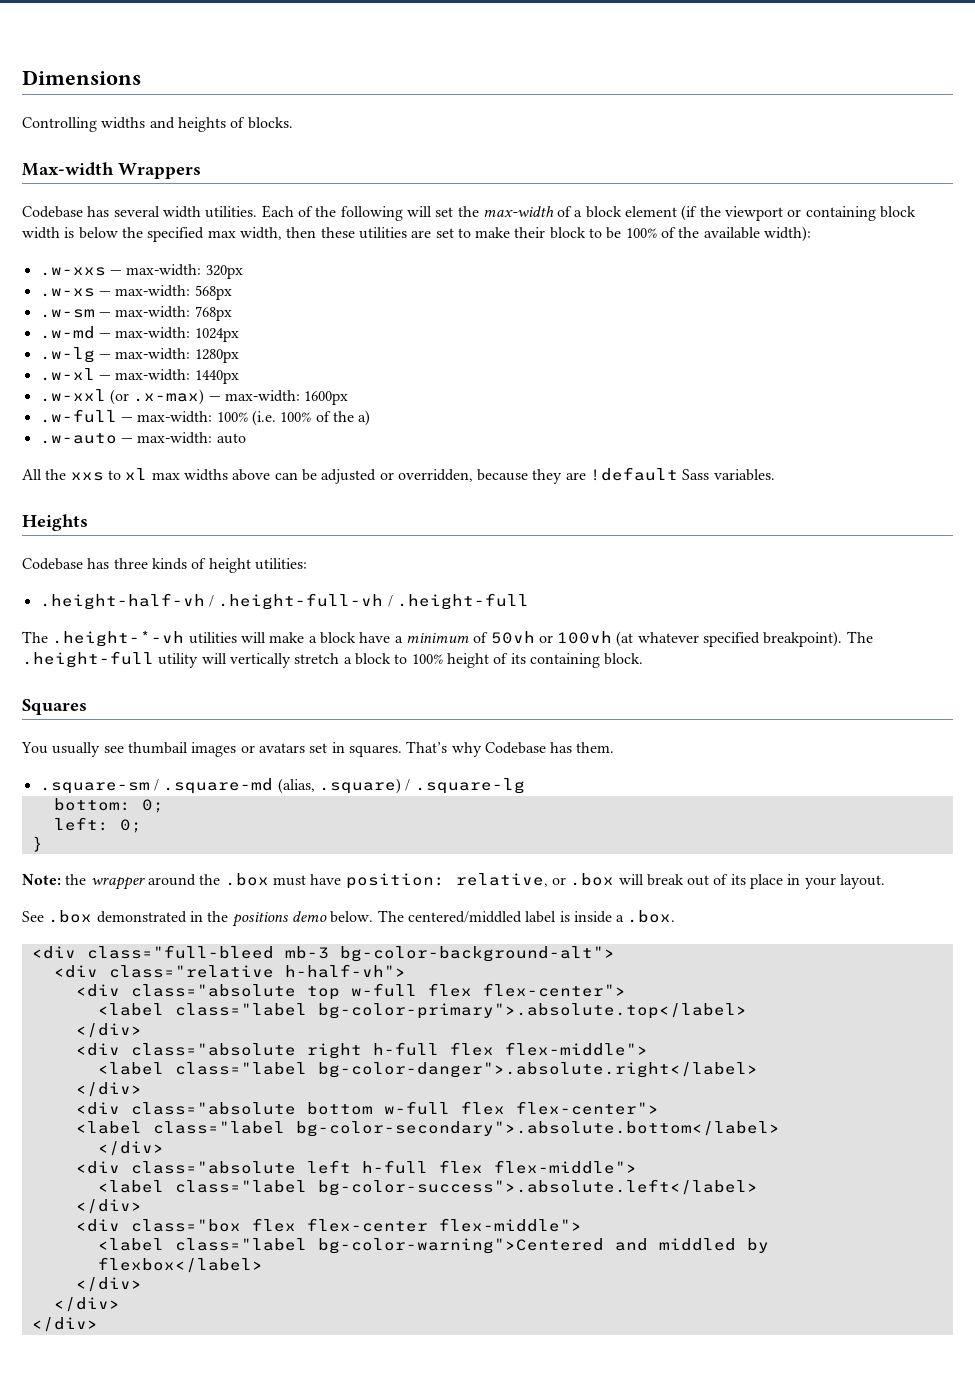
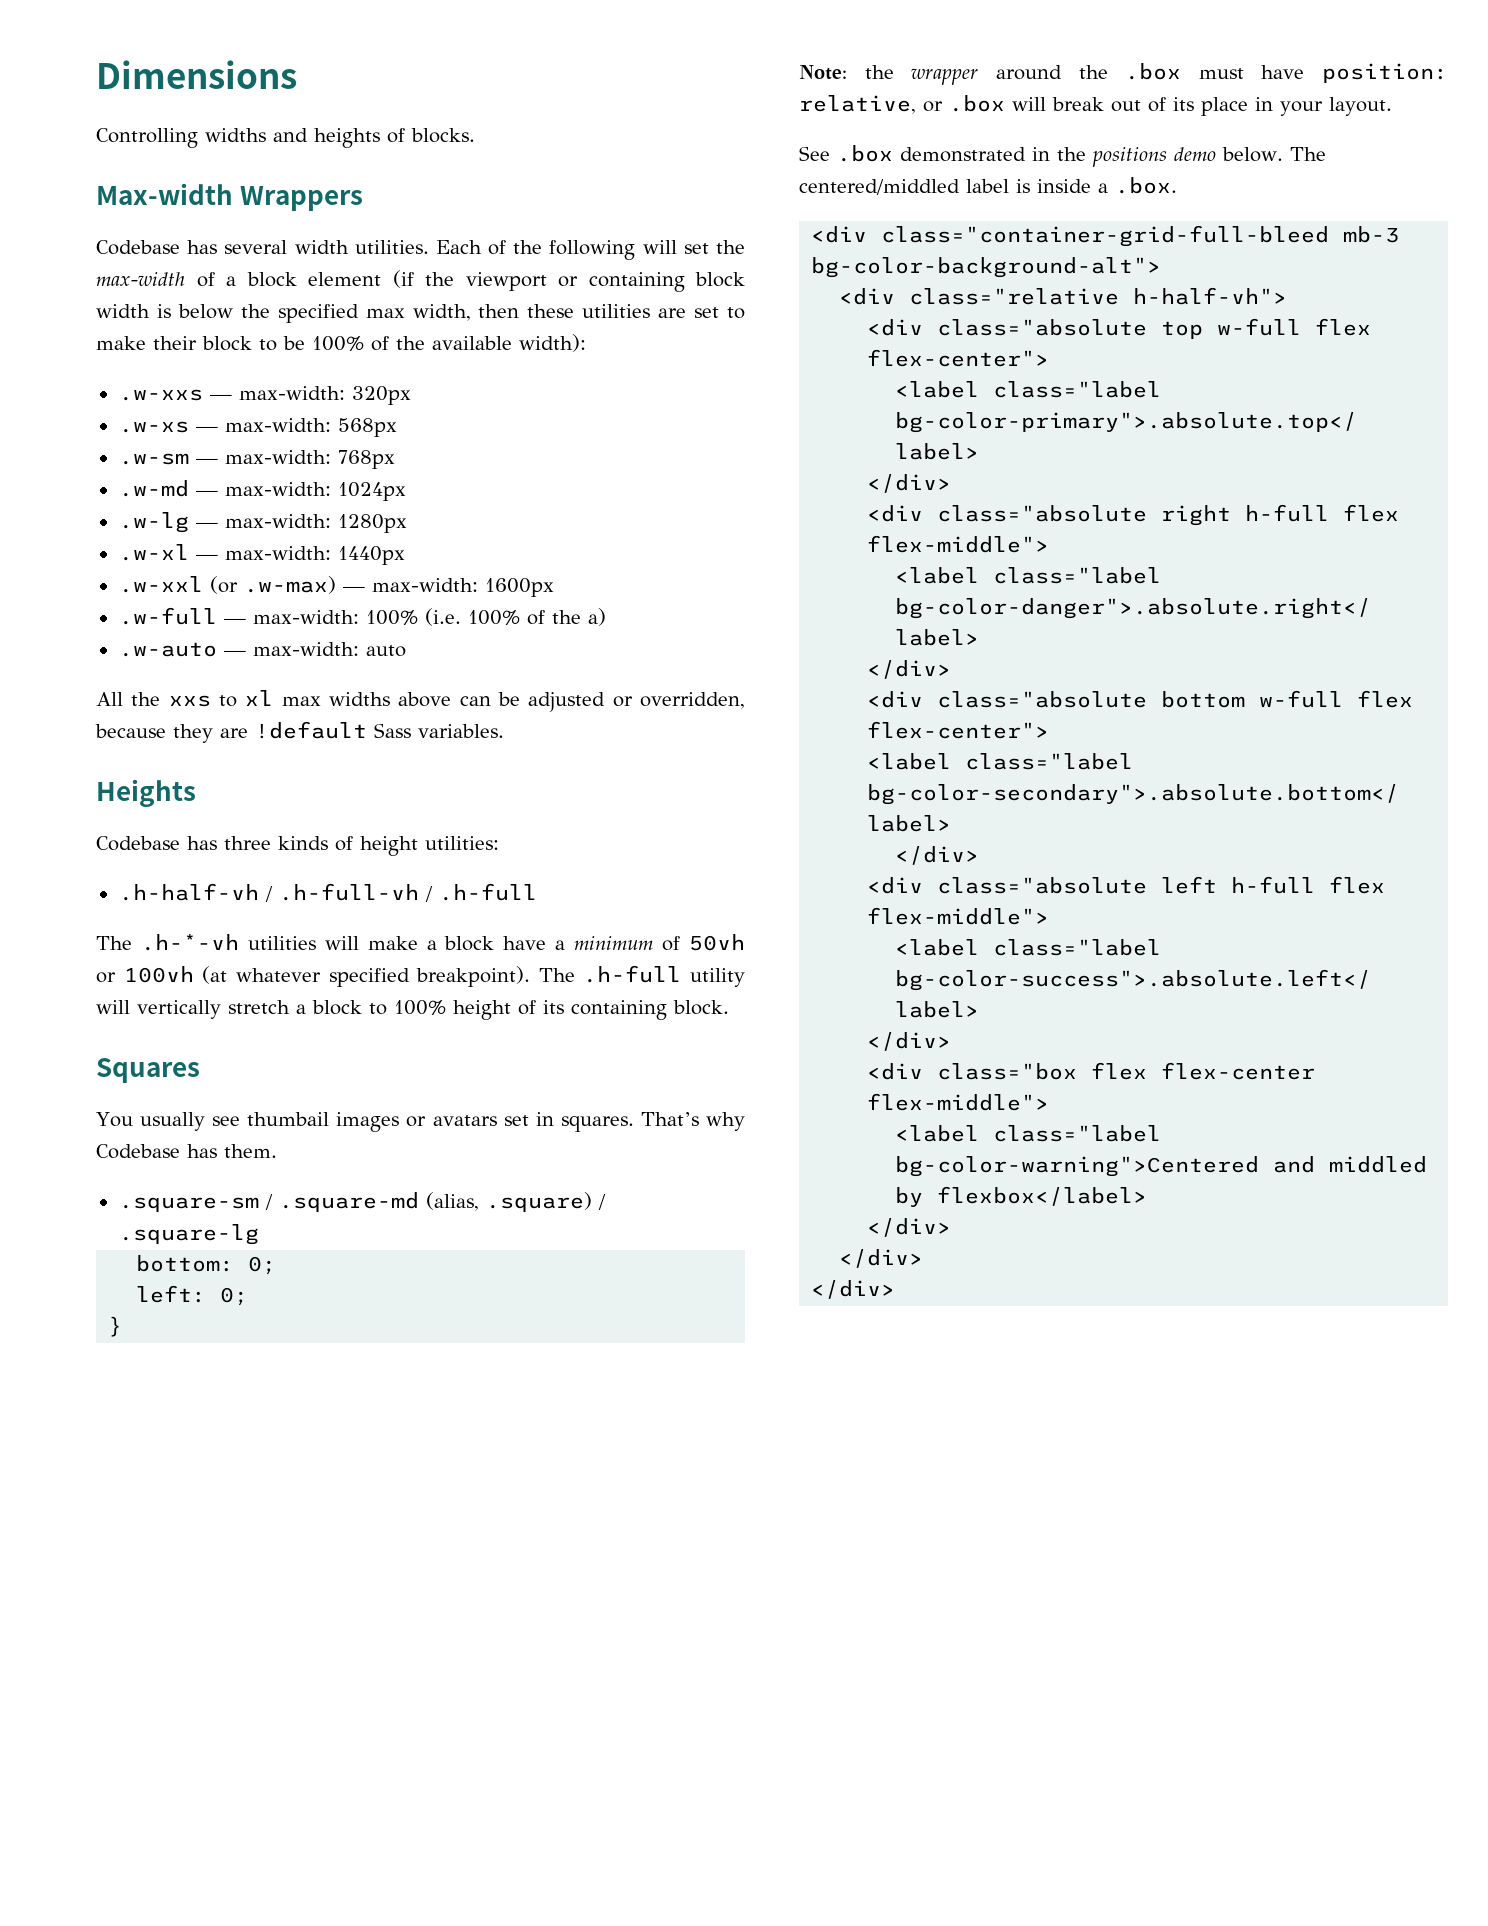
[133,389,205,405] .x-max) -> [243,576,336,594] .w-max)
[39,593,529,610] [22,631,185,647] .height-half-vh / .height-full-vh / .height-full // The .height-*-vh -> [118,883,537,902] [96,934,239,951] .h-half-vh / .h-full-vh / .h-full // The .h-*-vh
[22,651,154,668] .height-full -> [583,965,682,983] .h-full
[86,945,274,959] class="full-bleed -> [881,225,1330,247] class="container-grid-full-bleed

